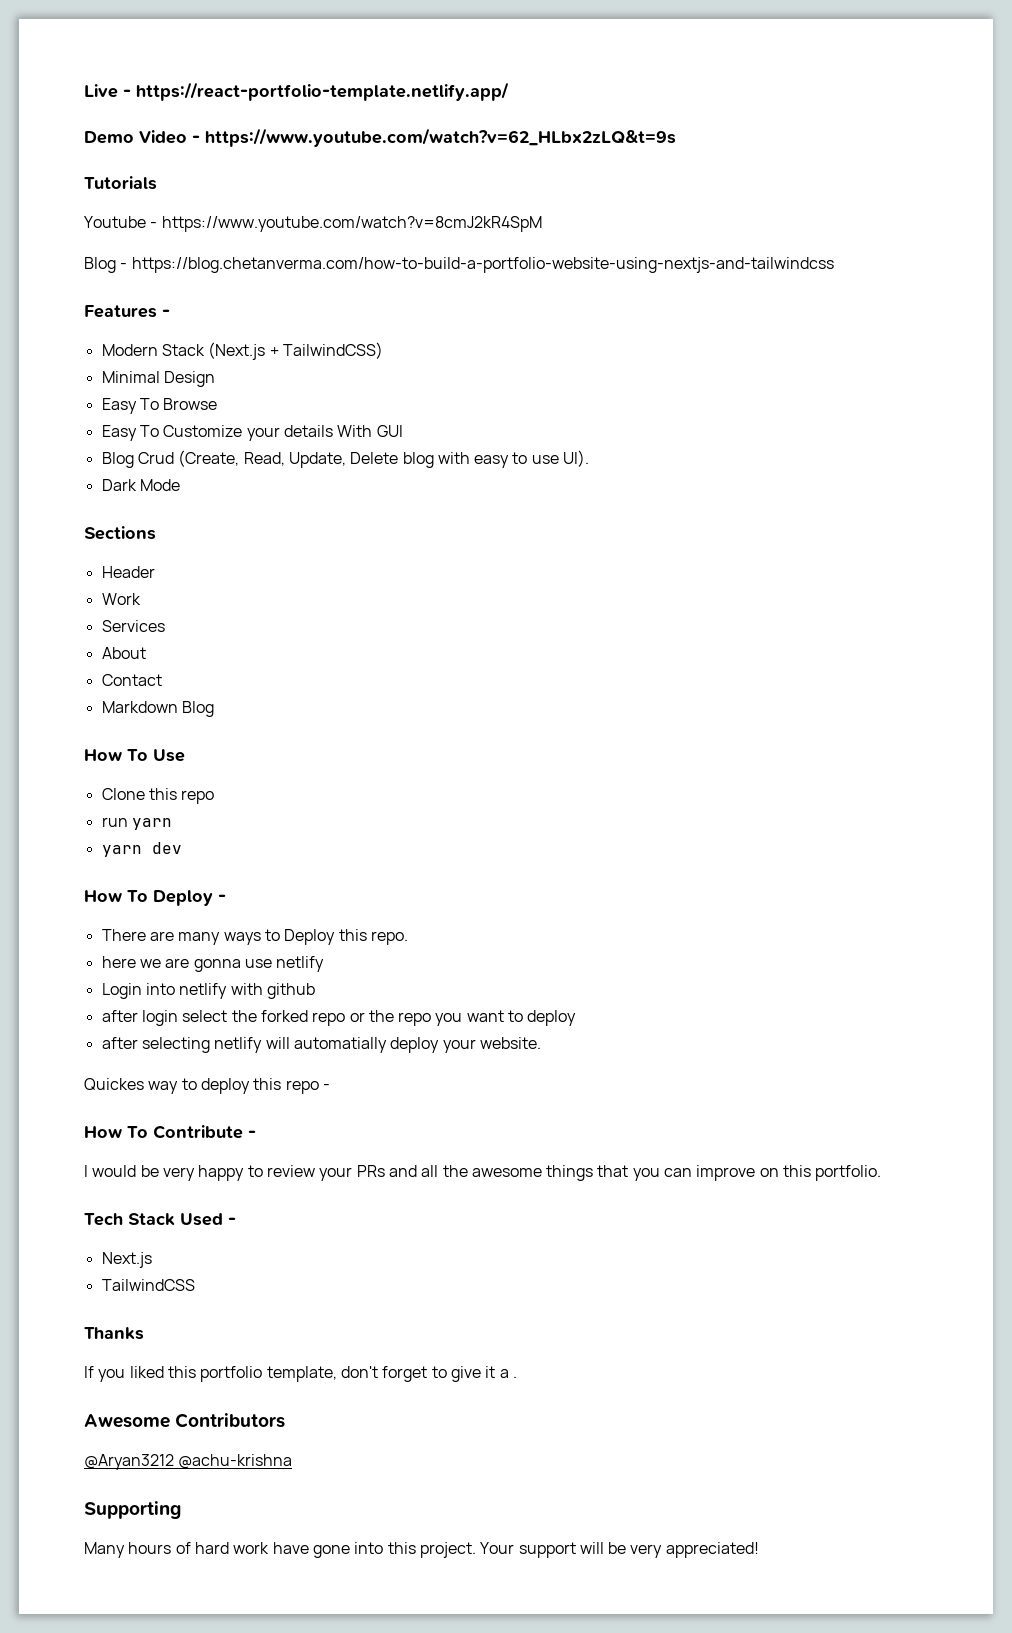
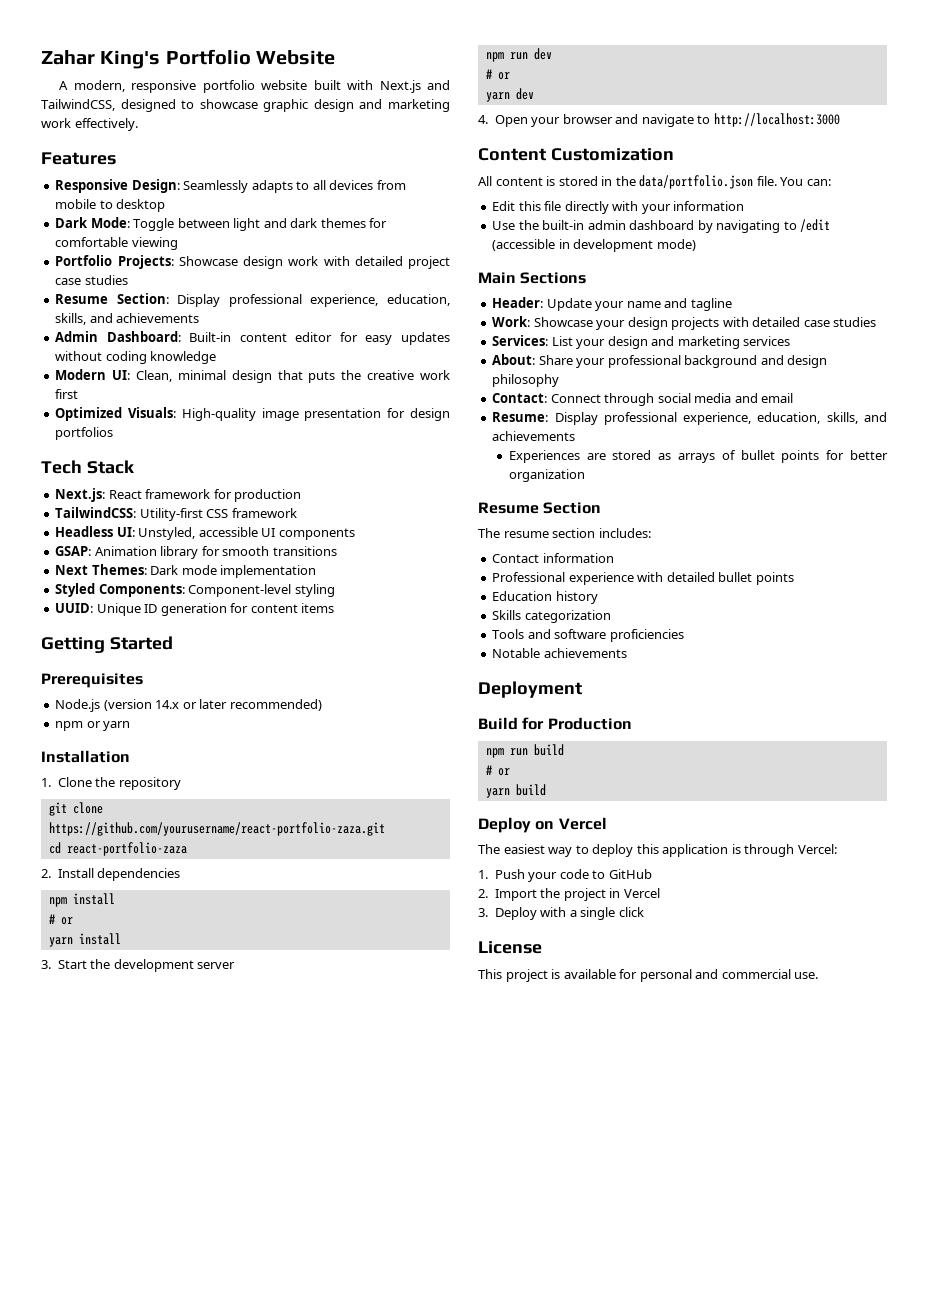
[84,82,509,101] [84,128,676,147] [84,176,157,190] [84,216,542,232] [84,257,834,273] [84,305,170,318] [101,342,383,360] [101,371,215,387] [101,398,218,414] [101,425,403,441] [101,450,590,468] [101,479,180,491] [84,526,156,540] [101,566,155,578] [101,593,141,605] [101,620,165,632] [101,647,146,659] [101,674,162,686] [101,701,214,717] [84,749,185,762] [101,788,215,804] [101,817,172,830] [101,842,182,857] [84,890,226,906] [101,929,408,945] [101,956,325,972] [101,983,315,999] [101,1010,577,1026] [101,1037,541,1053] [84,1078,330,1094] [84,1125,256,1139] [84,1165,882,1181] [84,1213,236,1226] [101,1252,152,1268] [101,1279,195,1291] [84,1327,144,1340] [84,1366,517,1382] [84,1413,286,1428] [84,1454,293,1470] [84,1501,181,1519] [84,1542,759,1558] Live - https://react-portfolio-template.netlify.app/ // Demo Video - https://www.youtube.com/watch?v=62_HLbx2zLQ&t=9s // Tutorials // Youtube - https://www.youtube.com/watch?v=8cmJ2kR4SpM // Blog - https://blog.chetanverma.com/how-to-build-a-portfolio-website-using-nextjs-and-tailwindcss // Features - // Modern Stack (Next.js + TailwindCSS) // Minimal Design // Easy To Browse // Easy To Customize your details With GUI // Blog Crud (Create, Read, Update, Delete blog with easy to use UI). // Dark Mode // Sections // Header // Work // Services // About // Contact // Markdown Blog // How To Use // Clone this repo // run yarn // yarn dev // How To Deploy - // There are many ways to Deploy this repo. // here we are gonna use netlify // Login into netlify with github // after login select the forked repo or the repo you want to deploy // after selecting netlify will automatially deploy your website. // Quickes way to deploy this repo - // How To Contribute - // I would be very happy to review your PRs and all the awesome things that you can improve on this portfolio. // Tech Stack Used - // Next.js // TailwindCSS // Thanks // If you liked this portfolio template, don't forget to give it a . // Awesome Contributors // @Aryan3212 @achu-krishna // Supporting // Many hours of hard work have gone into this project. Your support will be very appreciated! -> [41,49,336,69] [59,80,451,93] [41,99,450,112] [41,118,138,131] [41,152,116,165] [55,179,406,193] [55,199,166,212] [55,217,388,231] [55,237,178,250] [55,255,450,269] [55,275,128,285] [55,293,450,307] [55,313,200,325] [55,331,450,345] [55,351,217,364] [55,369,450,383] [55,389,79,399] [55,407,450,421] [55,427,114,440] [41,460,134,474] [55,488,302,502] [55,507,297,521] [55,526,355,540] [55,546,337,559] [55,564,317,578] [55,583,335,597] [55,603,335,616] [41,636,173,653] [41,673,143,688] [55,699,322,712] [55,721,131,731] [41,750,130,763] [41,777,181,790] [48,802,103,816] [48,822,385,836] [48,842,187,856] [41,868,181,881] [48,893,115,907] [48,914,73,925] [48,933,121,947] [41,959,236,972] [485,48,552,62] [485,69,510,80] [485,88,534,102] [478,113,840,127] [478,148,674,161] [478,175,831,189] [492,201,745,214] [492,219,831,233] [492,239,696,252] [478,272,587,284] [492,297,732,311] [492,316,877,330] [492,335,791,349] [492,354,828,368] [492,374,560,387] [492,393,794,406] [492,412,887,425] [492,431,576,441] [508,450,888,463] [508,469,585,482] [478,502,602,514] [478,528,651,538] [492,553,614,563] [492,572,794,585] [492,591,598,604] [492,610,611,623] [492,629,684,642] [492,648,627,658] [478,681,582,698] [478,717,632,730] [485,744,564,758] [485,765,510,776] [485,784,546,798] [478,817,607,833] [478,844,837,857] [478,869,652,882] [478,888,660,901] [478,907,644,920] [478,941,542,954] [478,969,819,982] Zahar King's Portfolio Website // A modern, responsive portfolio website built with Next.js and TailwindCSS, designed to showcase graphic design and marketing work effectively. // Features // Responsive Design: Seamlessly adapts to all devices from mobile to desktop // Dark Mode: Toggle between light and dark themes for comfortable viewing // Portfolio Projects: Showcase design work with detailed project case studies // Resume Section: Display professional experience, education, skills, and achievements // Admin Dashboard: Built-in content editor for easy updates without coding knowledge // Modern UI: Clean, minimal design that puts the creative work first // Optimized Visuals: High-quality image presentation for design portfolios // Tech Stack // Next.js: React framework for production // TailwindCSS: Utility-first CSS framework // Headless UI: Unstyled, accessible UI components // GSAP: Animation library for smooth transitions // Next Themes: Dark mode implementation // Styled Components: Component-level styling // UUID: Unique ID generation for content items // Getting Started // Prerequisites // Node.js (version 14.x or later recommended) // npm or yarn // Installation // 1. Clone the repository // git clone https://github.com/yourusername/react-portfolio-zaza.git // cd react-portfolio-zaza // 2. Install dependencies // npm install // # or // yarn install // 3. Start the development server // npm run dev // # or // yarn dev // 4. Open your browser and navigate to http://localhost:3000 // Content Customization // All content is stored in the data/portfolio.json file. You can: // Edit this file directly with your information // Use the built-in admin dashboard by navigating to /edit (accessible in development mode) // Main Sections // Header: Update your name and tagline // Work: Showcase your design projects with detailed case studies // Services: List your design and marketing services // About: Share your professional background and design philosophy // Contact: Connect through social media and email // Resume: Display professional experience, education, skills, and achievements // Experiences are stored as arrays of bullet points for better organization // Resume Section // The resume section includes: // Contact information // Professional experience with detailed bullet points // Education history // Skills categorization // Tools and software proficiencies // Notable achievements // Deployment // Build for Production // npm run build // # or // yarn build // Deploy on Vercel // The easiest way to deploy this application is through Vercel: // 1. Push your code to GitHub // 2. Import the project in Vercel // 3. Deploy with a single click // License // This project is available for personal and commercial use.

